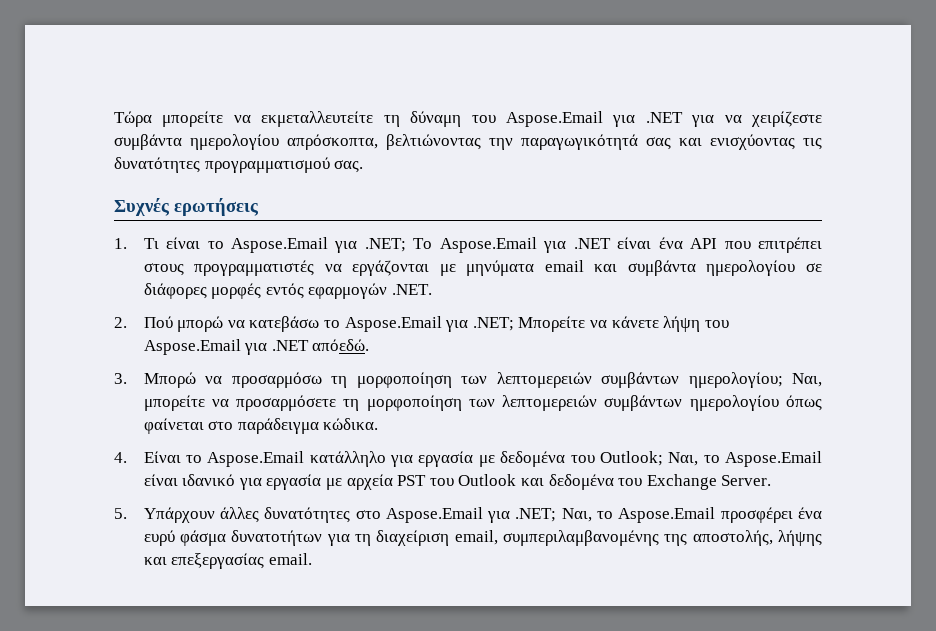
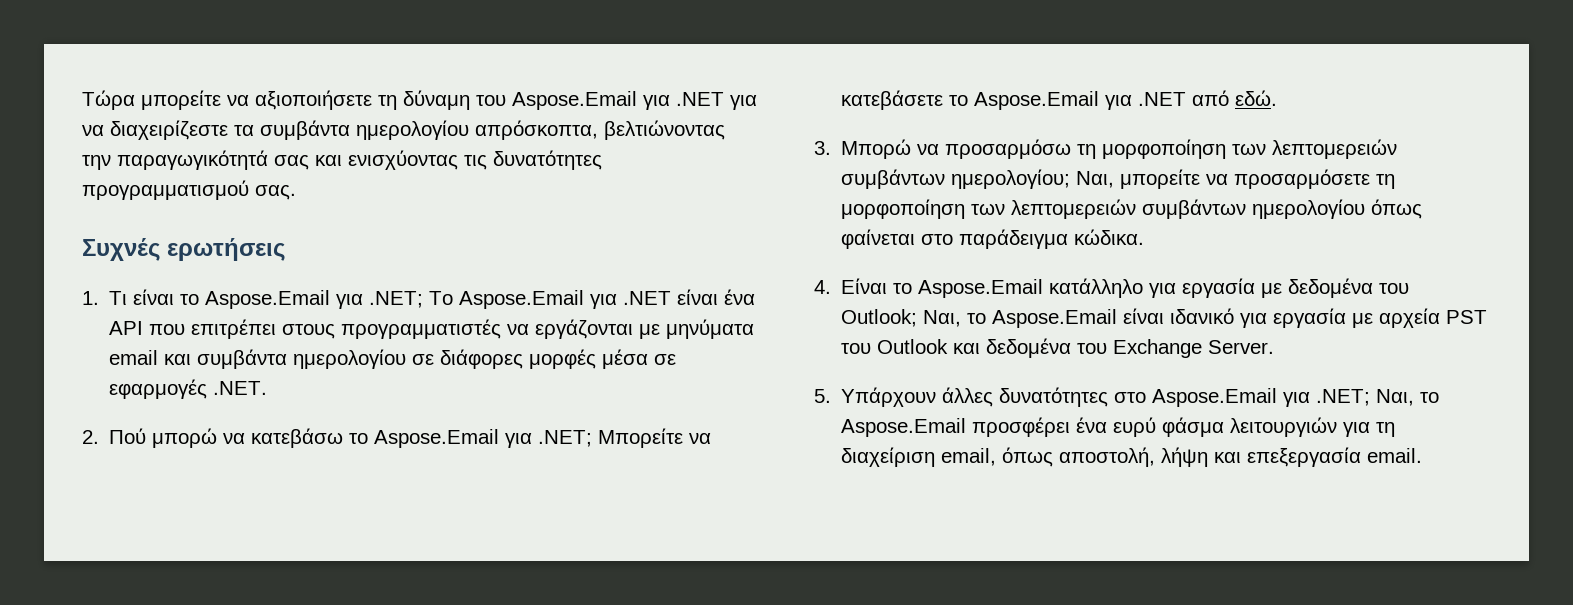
[261,111,374,127] εκμεταλλευτείτε -> [255,90,372,110] αξιοποιήσετε
[751,111,822,127] χειρίζεστε -> [110,120,254,140] διαχειρίζεστε τα
[265,283,388,299] εντός εφαρμογών -> [602,349,677,369] [109,379,208,399] μέσα σε εφαρμογές
[611,316,729,332] [143,339,370,355] κάνετε λήψη του Aspose.Email για .NET απόεδώ. -> [841,90,1278,110] κατεβάσετε το Aspose.Email για .NET από εδώ.
[231,530,323,546] δυνατοτήτων -> [1230,417,1338,437] λειτουργιών
[503,530,822,546] [143,553,265,569] συμπεριλαμβανομένης της αποστολής, λήψης και επεξεργασίας -> [1002,447,1362,467] όπως αποστολή, λήψη και επεξεργασία

